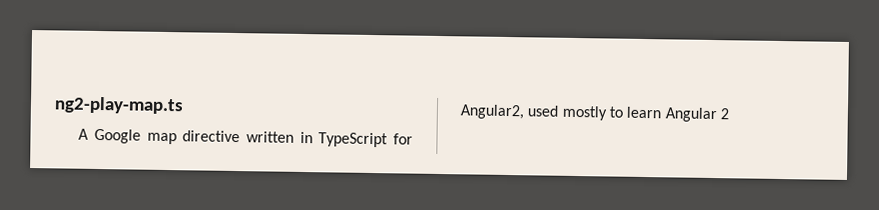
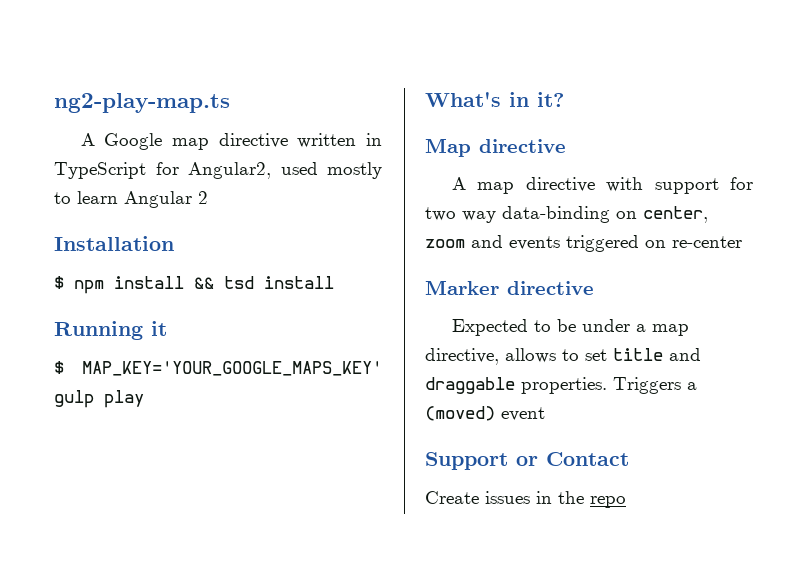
(729, 114) none -> [54,236,174,251] [54,276,334,294] [54,321,167,340] [54,361,382,376] [54,390,144,408] [425,92,564,107] [425,138,566,157] [451,177,753,194] [425,206,708,223] [425,235,742,252] [425,280,594,295] [451,319,689,336] [425,348,701,365] [425,377,697,394] [425,406,545,421] [425,452,629,470] [425,491,626,508] // Installation // $ npm install && tsd install // Running it // $ MAP_KEY='YOUR_GOOGLE_MAPS_KEY' gulp play // What's in it? // Map directive // A map directive with support for two way data-binding on center, zoom and events triggered on re-center // Marker directive // Expected to be under a map directive, allows to set title and draggable properties. Triggers a (moved) event // Support or Contact // Create issues in the repo

